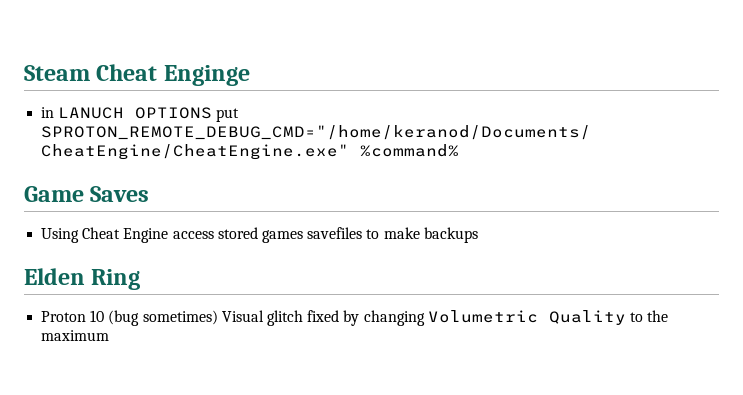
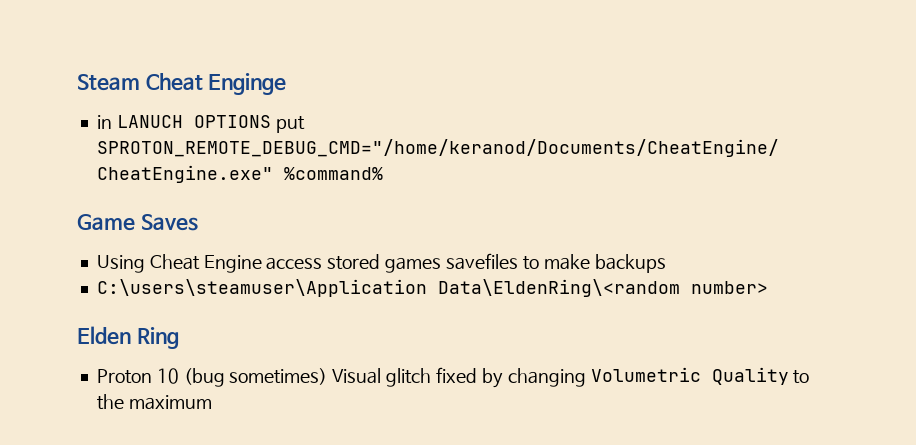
(478, 235) none -> [96,279,768,297] // C:\users\steamuser\Application Data\EldenRing\<random number>

